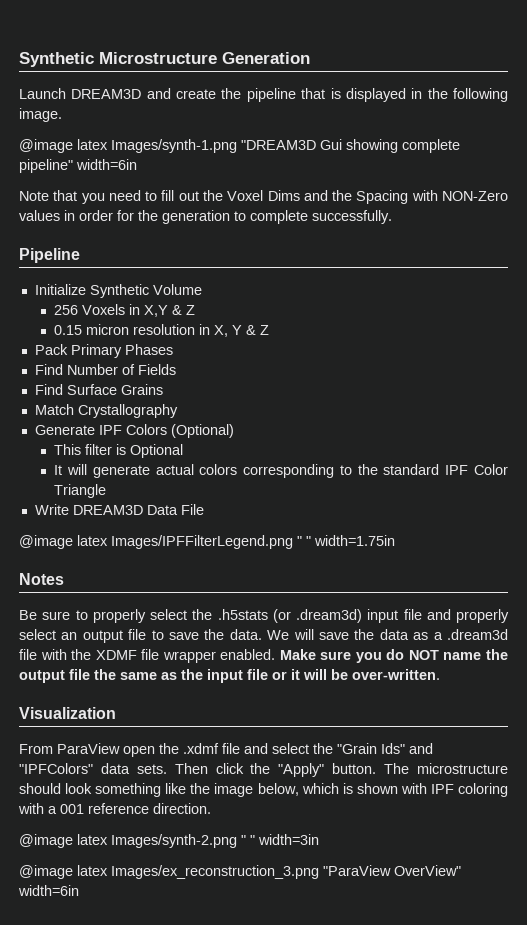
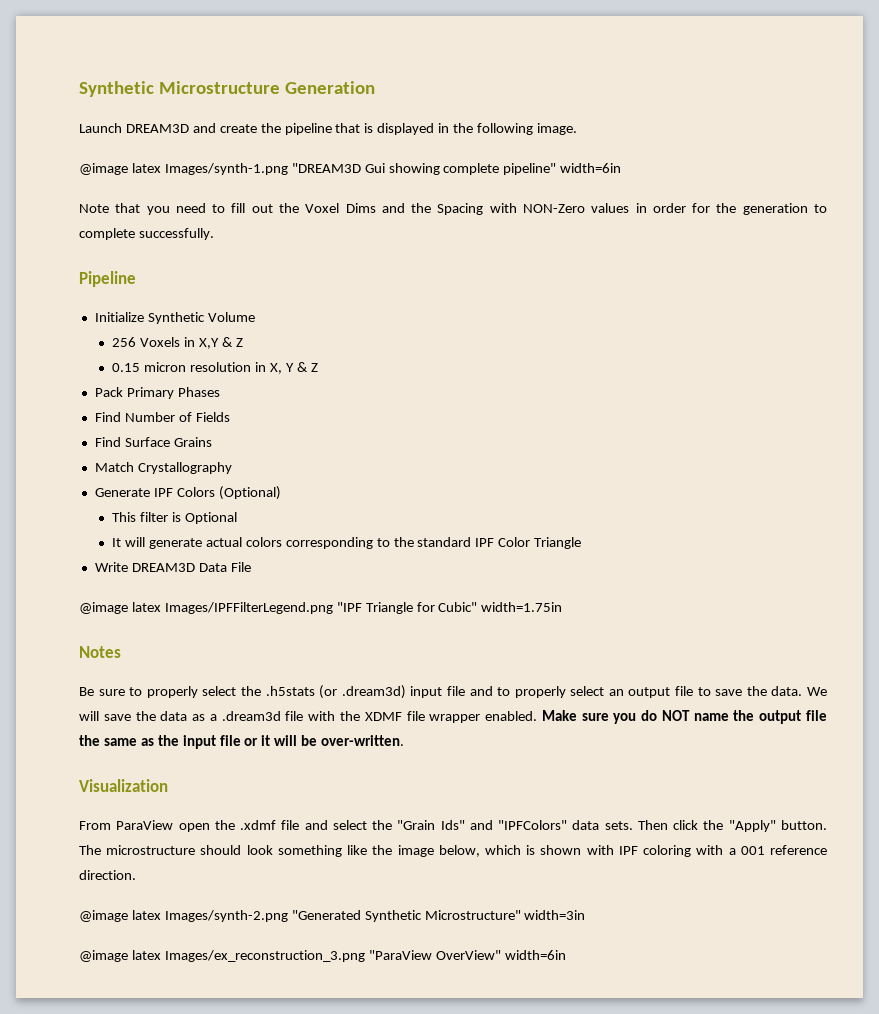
[297,536,311,546] " " -> [336,602,478,614] "IPF Triangle for Cubic"
(451, 614) none -> [497,687,511,696] to
[241,835,255,845] " " -> [291,910,521,922] "Generated Synthetic Microstructure"

